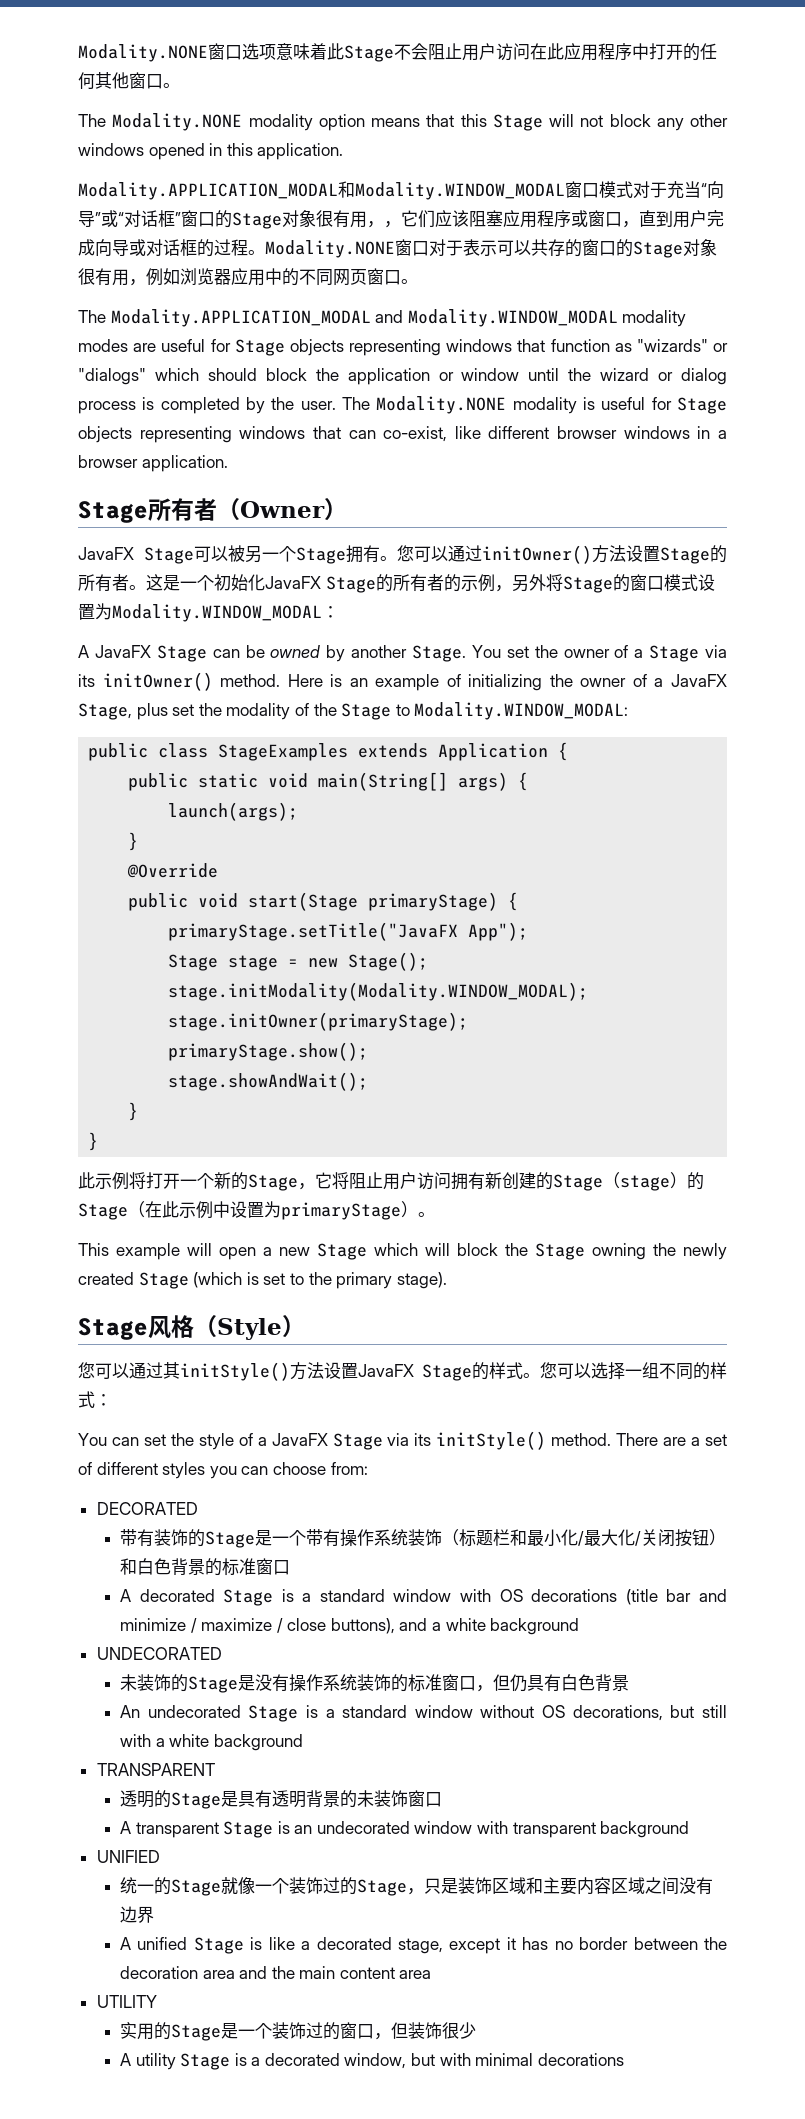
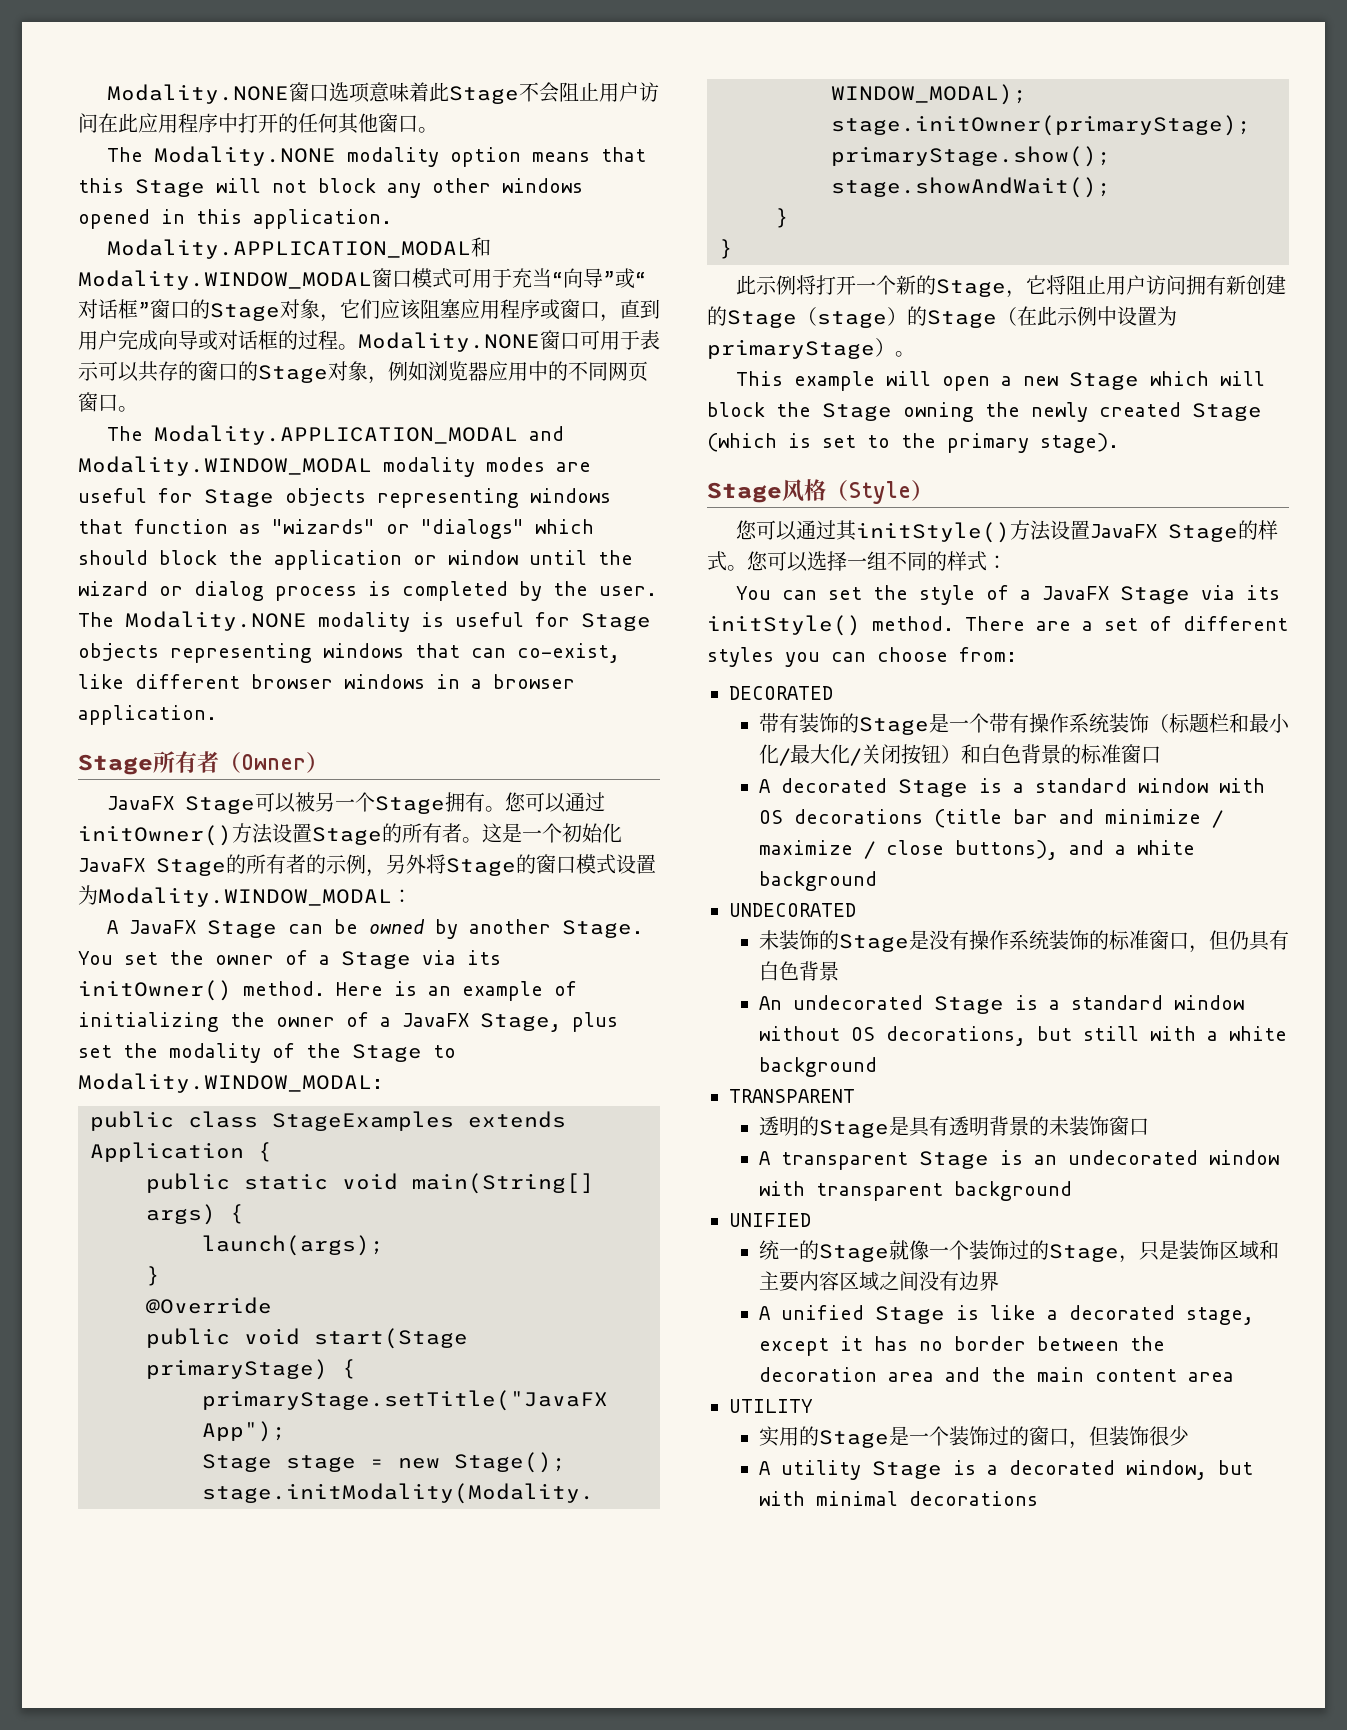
[633,181,650,198] 对 -> [452,268,492,288] 可用
[316,210,384,228] 很有用， -> (320, 309) none
[429,239,446,256] 对 -> [580,330,620,350] 可用
[78,268,129,286] 很有用 -> (368, 371) none

